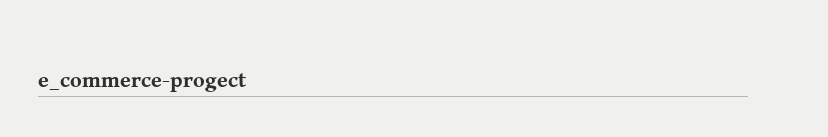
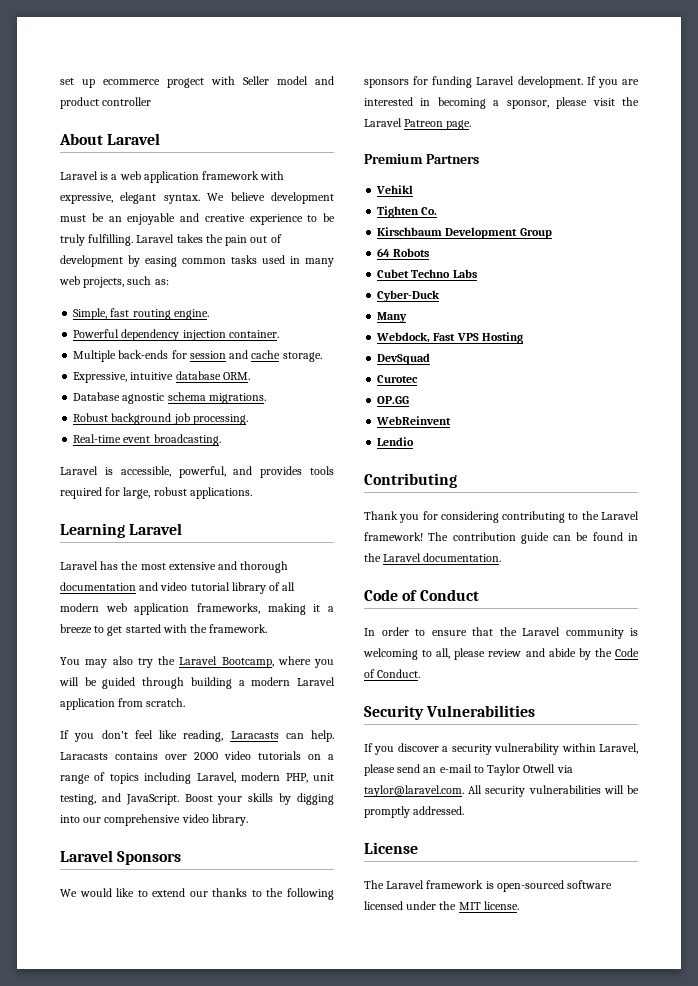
[38,73,247,92] e_commerce-progect -> [60,76,334,88] [60,97,152,109] [59,133,161,145] [60,171,285,183] [60,192,334,204] [60,213,335,225] [60,234,282,246] [60,255,334,267] [59,276,169,288] [73,308,209,320] [73,329,279,341] [73,350,322,362] [73,371,250,383] [73,392,266,404] [73,413,248,425] [73,434,221,446] [60,466,334,478] [60,487,252,499] [60,523,183,538] [60,561,289,573] [60,582,296,594] [60,603,334,615] [60,624,268,636] [60,656,334,668] [59,677,335,689] [60,698,186,710] [60,730,334,742] [60,751,334,760] [60,772,334,784] [60,793,334,805] [60,814,248,826] [60,850,182,865] [60,888,334,900] [364,76,639,88] [364,97,639,109] [364,118,472,130] [364,154,479,164] [376,185,414,194] [377,206,438,218] [377,227,552,239] [377,248,430,257] [377,269,477,278] [377,290,441,302] [377,312,408,323] [376,332,523,344] [377,353,431,365] [377,375,419,383] [377,396,410,404] [376,416,452,425] [377,437,415,446] [364,473,457,488] [364,511,639,523] [364,532,638,544] [364,553,502,562] [364,589,479,601] [364,627,638,639] [363,648,639,660] [364,669,421,678] [364,705,536,720] [364,743,638,755] [364,764,573,776] [364,785,639,797] [364,806,465,818] [364,842,418,854] [364,880,613,892] [364,901,519,910] set up ecommerce progect with Seller model and product controller // About Laravel // Laravel is a web application framework with expressive, elegant syntax. We believe development must be an enjoyable and creative experience to be truly fulfilling. Laravel takes the pain out of development by easing common tasks used in many web projects, such as: // Simple, fast routing engine. // Powerful dependency injection container. // Multiple back-ends for session and cache storage. // Expressive, intuitive database ORM. // Database agnostic schema migrations. // Robust background job processing. // Real-time event broadcasting. // Laravel is accessible, powerful, and provides tools required for large, robust applications. // Learning Laravel // Laravel has the most extensive and thorough documentation and video tutorial library of all modern web application frameworks, making it a breeze to get started with the framework. // You may also try the Laravel Bootcamp, where you will be guided through building a modern Laravel application from scratch. // If you don't feel like reading, Laracasts can help. Laracasts contains over 2000 video tutorials on a range of topics including Laravel, modern PHP, unit testing, and JavaScript. Boost your skills by digging into our comprehensive video library. // Laravel Sponsors // We would like to extend our thanks to the following sponsors for funding Laravel development. If you are interested in becoming a sponsor, please visit the Laravel Patreon page. // Premium Partners // Vehikl // Tighten Co. // Kirschbaum Development Group // 64 Robots // Cubet Techno Labs // Cyber-Duck // Many // Webdock, Fast VPS Hosting // DevSquad // Curotec // OP.GG // WebReinvent // Lendio // Contributing // Thank you for considering contributing to the Laravel framework! The contribution guide can be found in the Laravel documentation. // Code of Conduct // In order to ensure that the Laravel community is welcoming to all, please review and abide by the Code of Conduct. // Security Vulnerabilities // If you discover a security vulnerability within Laravel, please send an e-mail to Taylor Otwell via taylor@laravel.com. All security vulnerabilities will be promptly addressed. // License // The Laravel framework is open-sourced software licensed under the MIT license.

